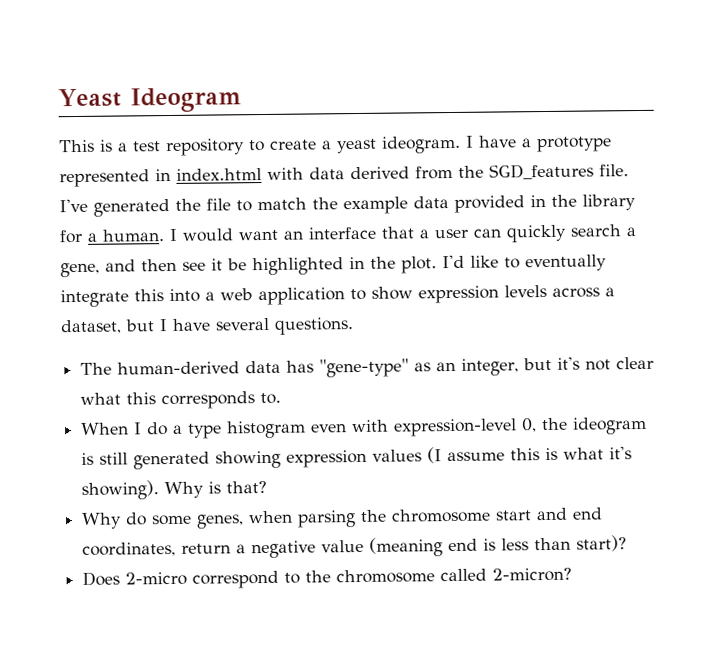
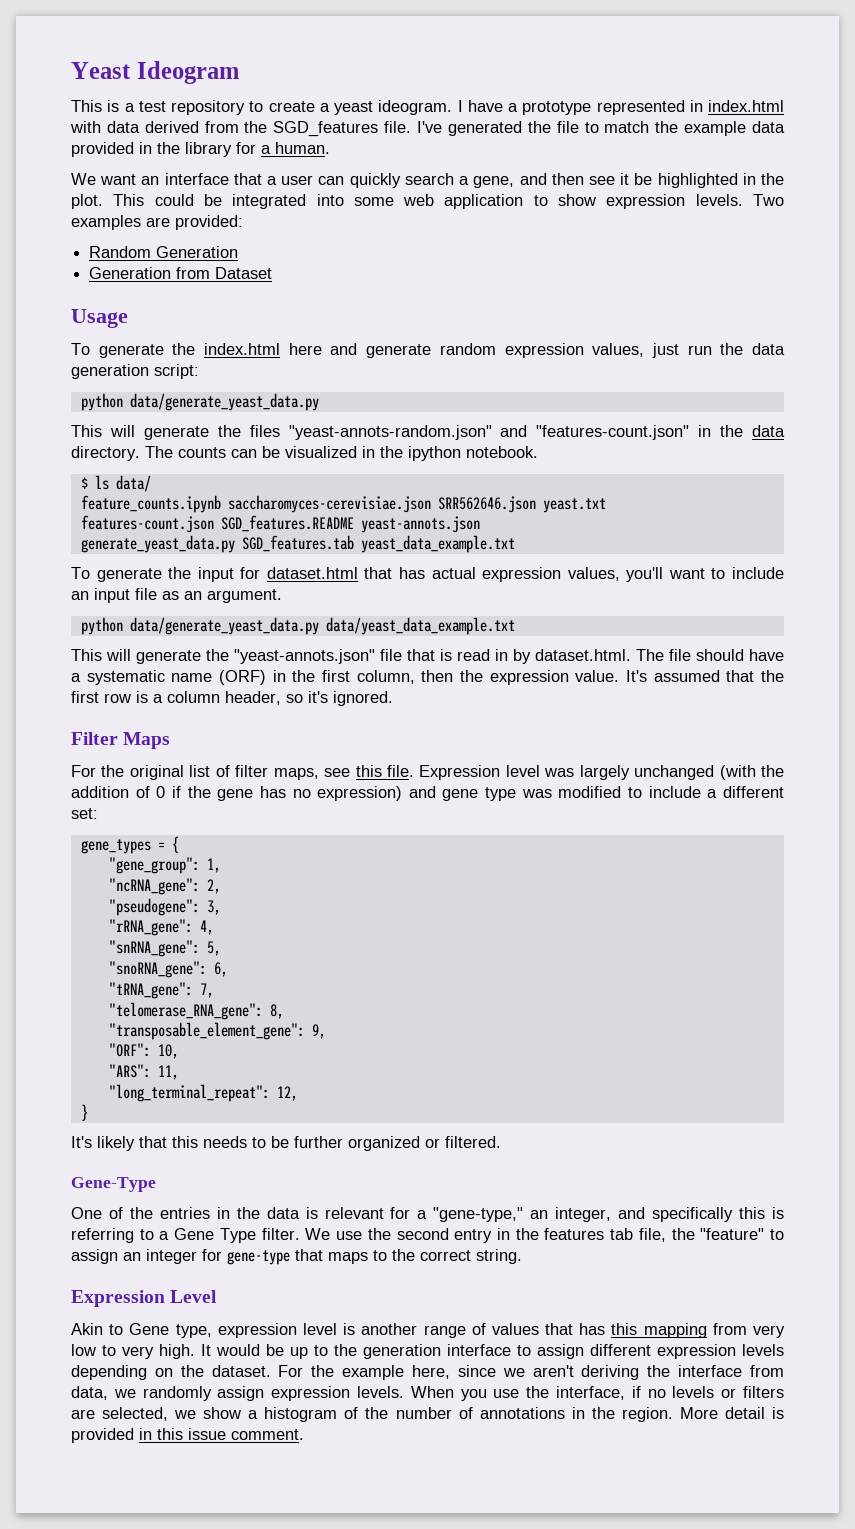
[169,228,234,242] I would -> [71,173,96,185] // We
[442,254,607,272] [60,288,215,308] I'd like to eventually integrate this into a -> [113,194,394,209] This could be integrated into some
[504,284,615,298] [60,317,354,335] [80,356,655,378] [80,391,282,410] [81,416,648,439] [81,446,633,470] [81,480,268,500] [81,507,604,529] [82,535,628,559] [82,567,573,589] levels across a dataset, but I have several questions. // The human-derived data has "gene-type" as an integer, but it's not clear what this corresponds to. // When I do a type histogram even with expression-level 0, the ideogram is still generated showing expression values (I assume this is what it's showing). Why is that? // Why do some genes, when parsing the chromosome start and end coordinates, return a negative value (meaning end is less than start)? // Does 2-micro correspond to the chromosome called 2-micron? -> [695,194,784,206] [71,215,243,230] [89,246,239,258] [89,267,273,279] [71,309,128,328] [71,343,786,358] [71,364,199,379] [80,393,319,411] [71,425,785,440] [71,446,538,461] [80,475,151,492] [80,495,606,513] [80,515,480,533] [80,535,515,553] [71,567,784,582] [71,588,282,603] [80,617,515,635] [71,649,784,664] [71,670,784,685] [71,691,393,706] [71,732,171,749] [71,765,784,780] [71,786,784,801] [71,808,98,819] [80,836,179,854] [108,857,221,874] [108,878,221,895] [108,898,221,916] [108,919,214,936] [108,940,221,957] [108,961,228,978] [108,982,214,999] [108,1002,284,1020] [108,1022,326,1040] [108,1043,179,1059] [108,1064,179,1080] [108,1084,298,1102] [80,1104,88,1121] [71,1136,501,1151] [71,1177,156,1192] [71,1207,785,1222] [71,1228,784,1243] [71,1249,522,1265] [71,1290,218,1307] [71,1323,785,1338] [71,1344,784,1359] [71,1365,784,1380] [71,1386,784,1401] [71,1407,784,1422] [71,1428,304,1443] levels. Two examples are provided: // Random Generation // Generation from Dataset // Usage // To generate the index.html here and generate random expression values, just run the data generation script: // python data/generate_yeast_data.py // This will generate the files "yeast-annots-random.json" and "features-count.json" in the data directory. The counts can be visualized in the ipython notebook. // $ ls data/ // feature_counts.ipynb saccharomyces-cerevisiae.json SRR562646.json yeast.txt // features-count.json SGD_features.README yeast-annots.json // generate_yeast_data.py SGD_features.tab yeast_data_example.txt // To generate the input for dataset.html that has actual expression values, you'll want to include an input file as an argument. // python data/generate_yeast_data.py data/yeast_data_example.txt // This will generate the "yeast-annots.json" file that is read in by dataset.html. The file should have a systematic name (ORF) in the first column, then the expression value. It's assumed that the first row is a column header, so it's ignored. // Filter Maps // For the original list of filter maps, see this file. Expression level was largely unchanged (with the addition of 0 if the gene has no expression) and gene type was modified to include a different set: // gene_types = { // "gene_group": 1, // "ncRNA_gene": 2, // "pseudogene": 3, // "rRNA_gene": 4, // "snRNA_gene": 5, // "snoRNA_gene": 6, // "tRNA_gene": 7, // "telomerase_RNA_gene": 8, // "transposable_element_gene": 9, // "ORF": 10, // "ARS": 11, // "long_terminal_repeat": 12, // } // It's likely that this needs to be further organized or filtered. // Gene-Type // One of the entries in the data is relevant for a "gene-type," an integer, and specifically this is referring to a Gene Type filter. We use the second entry in the features tab file, the "feature" to assign an integer for gene-type that maps to the correct string. // Expression Level // Akin to Gene type, expression level is another range of values that has this mapping from very low to very high. It would be up to the generation interface to assign different expression levels depending on the dataset. For the example here, since we aren't deriving the interface from data, we randomly assign expression levels. When you use the interface, if no levels or filters are selected, we show a histogram of the number of annotations in the region. More detail is provided in this issue comment.

